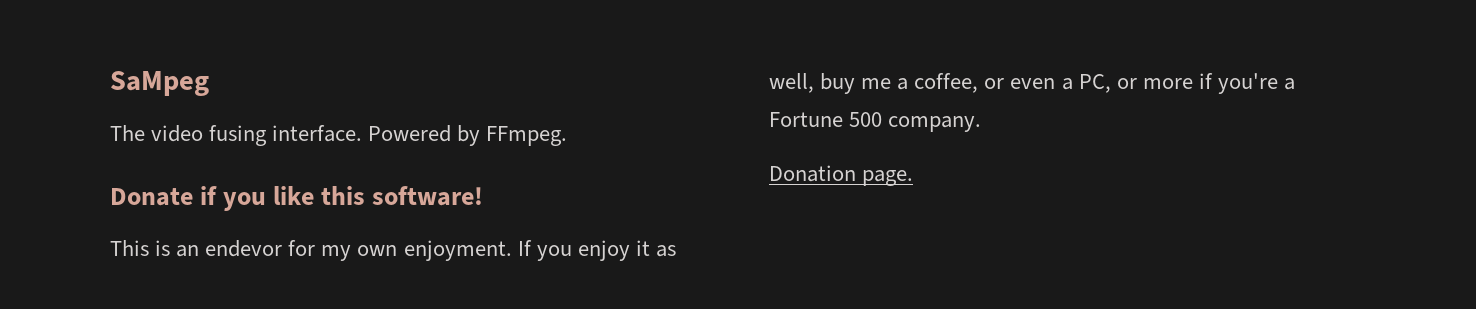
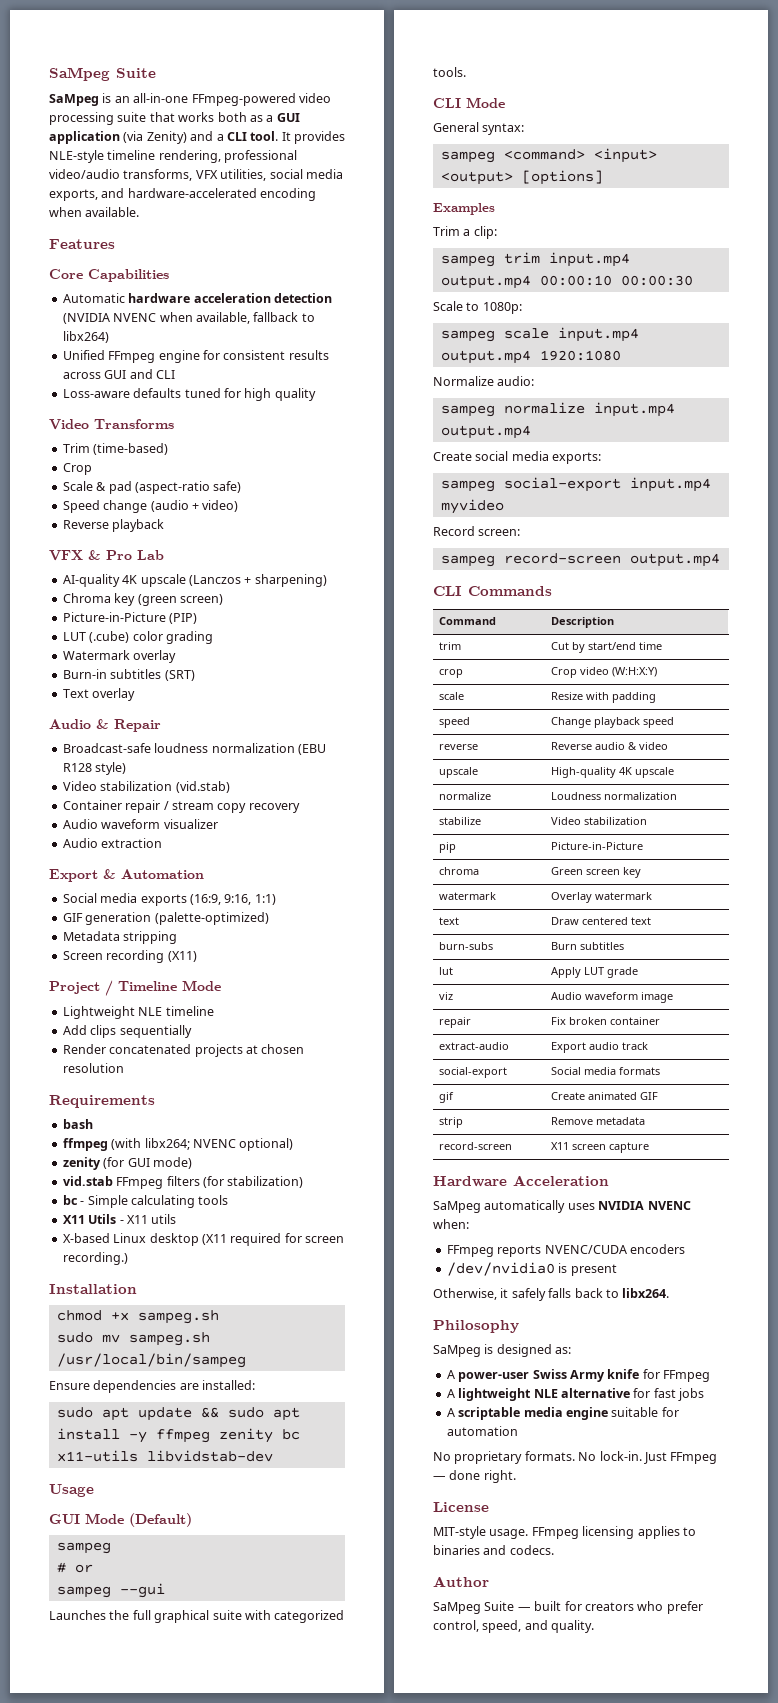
[110,71,209,96] [110,125,568,146] [110,186,484,211] [110,240,676,261] [769,73,1295,94] [769,112,982,132] [769,165,914,186] SaMpeg // The video fusing interface. Powered by FFmpeg. // Donate if you like this software! // This is an endevor for my own enjoyment. If you enjoy it as well, buy me a coffee, or even a PC, or more if you're a Fortune 500 company. // Donation page. -> [49,67,156,81] [49,93,331,106] [49,112,300,125] [49,131,345,144] [49,150,298,163] [49,169,343,181] [49,188,317,201] [49,207,140,217] [49,239,115,249] [49,269,169,282] [62,293,332,303] [62,312,315,324] [62,331,109,343] [62,350,329,363] [62,369,175,379] [62,388,316,401] [49,419,174,430] [62,443,169,455] [62,463,92,475] [62,481,242,494] [62,500,239,513] [62,519,165,532] [49,550,164,561] [62,574,327,587] [62,593,223,606] [62,612,198,624] [62,631,213,644] [62,650,177,663] [62,669,195,681] [62,688,136,701] [49,719,161,732] [62,743,326,755] [62,762,127,775] [62,781,230,793] [62,800,300,813] [62,819,218,829] [62,838,163,848] [49,869,204,882] [62,893,276,906] [62,912,269,925] [62,931,178,944] [62,950,197,963] [49,980,221,996] [62,1006,214,1019] [62,1025,192,1038] [62,1044,305,1057] [62,1063,124,1073] [49,1095,155,1108] [62,1119,93,1129] [62,1138,294,1151] [62,1157,192,1170] [62,1176,304,1189] [62,1195,229,1208] [62,1214,177,1224] [62,1233,344,1246] [62,1252,128,1265] [49,1284,137,1294] [56,1310,219,1324] [56,1332,210,1346] [56,1353,246,1368] [49,1380,256,1393] [56,1407,300,1421] [56,1428,300,1443] [56,1450,273,1462] [49,1484,94,1497] [49,1513,192,1527] [56,1542,111,1554] [56,1562,93,1573] [56,1583,165,1598] [49,1610,345,1623] [433,67,466,77] [433,97,505,108] [433,122,525,135] [440,148,657,163] [440,170,603,185] [433,203,495,215] [433,226,497,239] [440,252,630,267] [440,275,693,289] [433,301,522,314] [440,327,639,342] [440,350,621,364] [433,376,535,386] [440,402,675,417] [440,425,531,439] [433,451,602,464] [440,477,711,492] [440,499,504,514] [433,526,521,536] [440,553,720,567] [433,586,552,596] [439,617,497,625] [551,617,615,628] [439,642,462,650] [551,642,663,653] [439,669,464,678] [551,667,658,678] [439,692,465,700] [551,692,657,703] [439,717,471,728] [551,717,675,728] [439,744,479,750] [551,742,669,750] [439,767,479,778] [551,767,675,778] [439,792,492,800] [551,792,678,800] [439,817,482,825] [551,817,648,825] [439,842,457,853] [551,842,644,850] [439,867,480,875] [551,867,642,878] [439,892,497,900] [551,892,653,903] [439,917,460,925] [551,917,652,925] [439,942,494,950] [551,942,625,950] [439,967,454,975] [551,967,639,978] [439,992,454,1000] [551,992,674,1003] [439,1017,472,1028] [551,1017,661,1025] [439,1042,510,1050] [551,1042,649,1053] [439,1067,508,1078] [551,1067,661,1075] [439,1092,455,1103] [551,1092,659,1100] [439,1117,464,1128] [551,1117,646,1125] [439,1142,513,1150] [551,1142,650,1153] [433,1175,609,1187] [433,1200,691,1213] [433,1219,469,1229] [446,1244,685,1257] [446,1262,617,1276] [433,1288,670,1301] [433,1320,519,1333] [433,1344,572,1357] [446,1369,710,1382] [446,1388,704,1401] [446,1407,679,1420] [446,1426,518,1436] [433,1451,718,1464] [433,1470,516,1483] [433,1502,489,1512] [433,1526,696,1539] [433,1545,554,1555] [433,1576,489,1587] [433,1601,703,1614] [433,1620,595,1633] SaMpeg Suite // SaMpeg is an all‑in‑one FFmpeg-powered video processing suite that works both as a GUI application (via Zenity) and a CLI tool. It provides NLE‑style timeline rendering, professional video/audio transforms, VFX utilities, social media exports, and hardware‑accelerated encoding when available. // Features // Core Capabilities // Automatic hardware acceleration detection (NVIDIA NVENC when available, fallback to libx264) // Unified FFmpeg engine for consistent results across GUI and CLI // Loss‑aware defaults tuned for high quality // Video Transforms // Trim (time-based) // Crop // Scale & pad (aspect‑ratio safe) // Speed change (audio + video) // Reverse playback // VFX & Pro Lab // AI‑quality 4K upscale (Lanczos + sharpening) // Chroma key (green screen) // Picture‑in‑Picture (PIP) // LUT (.cube) color grading // Watermark overlay // Burn‑in subtitles (SRT) // Text overlay // Audio & Repair // Broadcast‑safe loudness normalization (EBU R128 style) // Video stabilization (vid.stab) // Container repair / stream copy recovery // Audio waveform visualizer // Audio extraction // Export & Automation // Social media exports (16:9, 9:16, 1:1) // GIF generation (palette‑optimized) // Metadata stripping // Screen recording (X11) // Project / Timeline Mode // Lightweight NLE timeline // Add clips sequentially // Render concatenated projects at chosen resolution // Requirements // bash // ffmpeg (with libx264; NVENC optional) // zenity (for GUI mode) // vid.stab FFmpeg filters (for stabilization) // bc - Simple calculating tools // X11 Utils - X11 utils // X-based Linux desktop (X11 required for screen recording.) // Installation // chmod +x sampeg.sh // sudo mv sampeg.sh /usr/local/bin/sampeg // Ensure dependencies are installed: // sudo apt update && sudo apt install -y ffmpeg zenity bc x11-utils libvidstab-dev // Usage // GUI Mode (Default) // sampeg // # or // sampeg --gui // Launches the full graphical suite with categorized tools. // CLI Mode // General syntax: // sampeg <command> <input> <output> [options] // Examples // Trim a clip: // sampeg trim input.mp4 output.mp4 00:00:10 00:00:30 // Scale to 1080p: // sampeg scale input.mp4 output.mp4 1920:1080 // Normalize audio: // sampeg normalize input.mp4 output.mp4 // Create social media exports: // sampeg social-export input.mp4 myvideo // Record screen: // sampeg record-screen output.mp4 // CLI Commands // Command | Description // trim | Cut by start/end time // crop | Crop video (W:H:X:Y) // scale | Resize with padding // speed | Change playback speed // reverse | Reverse audio & video // upscale | High‑quality 4K upscale // normalize | Loudness normalization // stabilize | Video stabilization // pip | Picture‑in‑Picture // chroma | Green screen key // watermark | Overlay watermark // text | Draw centered text // burn-subs | Burn subtitles // lut | Apply LUT grade // viz | Audio waveform image // repair | Fix broken container // extract-audio | Export audio track // social-export | Social media formats // gif | Create animated GIF // strip | Remove metadata // record-screen | X11 screen capture // Hardware Acceleration // SaMpeg automatically uses NVIDIA NVENC when: // FFmpeg reports NVENC/CUDA encoders // /dev/nvidia0 is present // Otherwise, it safely falls back to libx264. // Philosophy // SaMpeg is designed as: // A power‑user Swiss Army knife for FFmpeg // A lightweight NLE alternative for fast jobs // A scriptable media engine suitable for automation // No proprietary formats. No lock‑in. Just FFmpeg — done right. // License // MIT‑style usage. FFmpeg licensing applies to binaries and codecs. // Author // SaMpeg Suite — built for creators who prefer control, speed, and quality.

